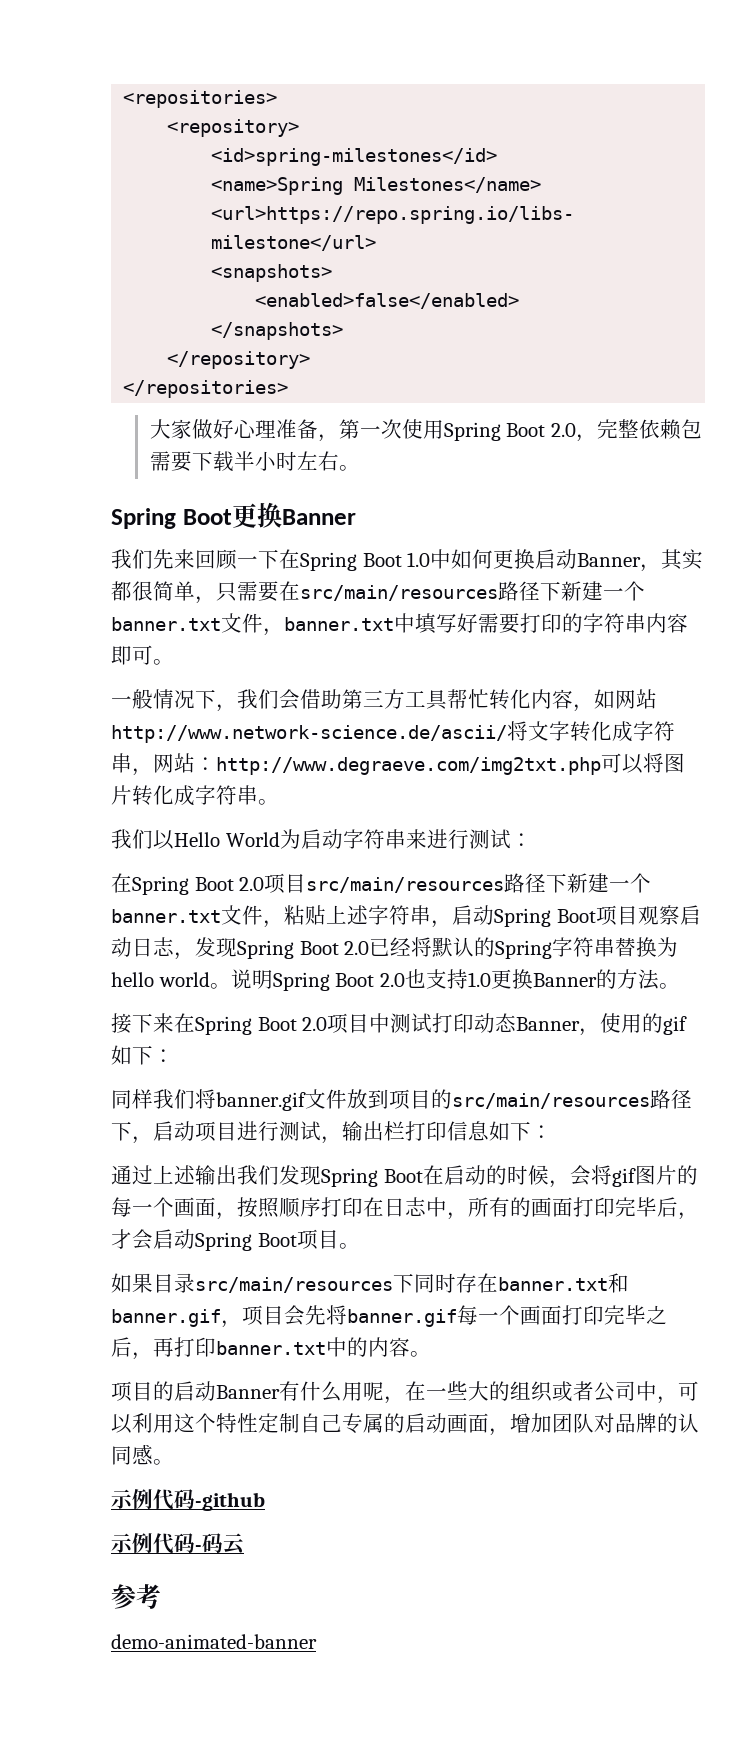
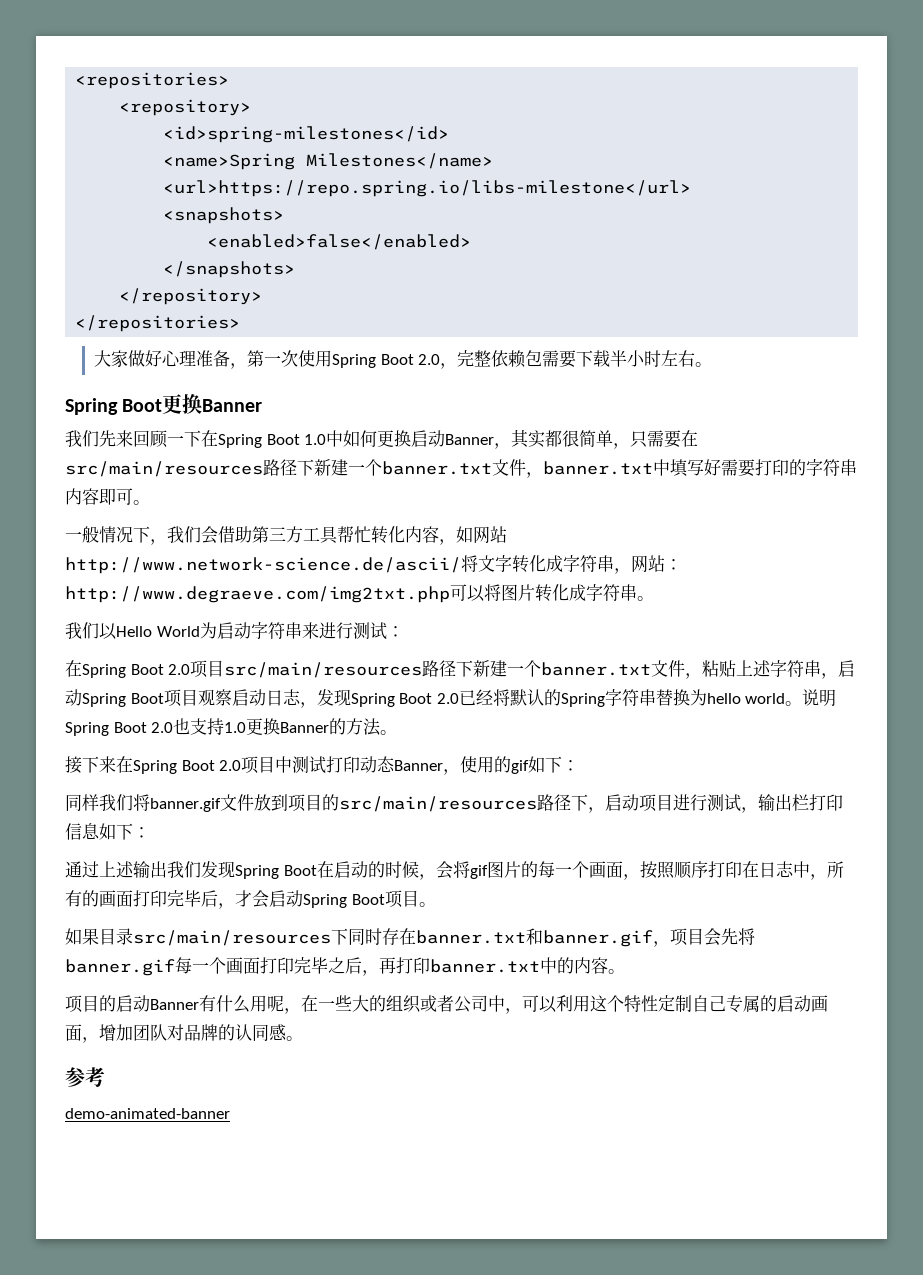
[111,1488,265,1511] [111,1532,245,1555] // 示例代码-github // 示例代码-码云 -> (303, 1038) none

